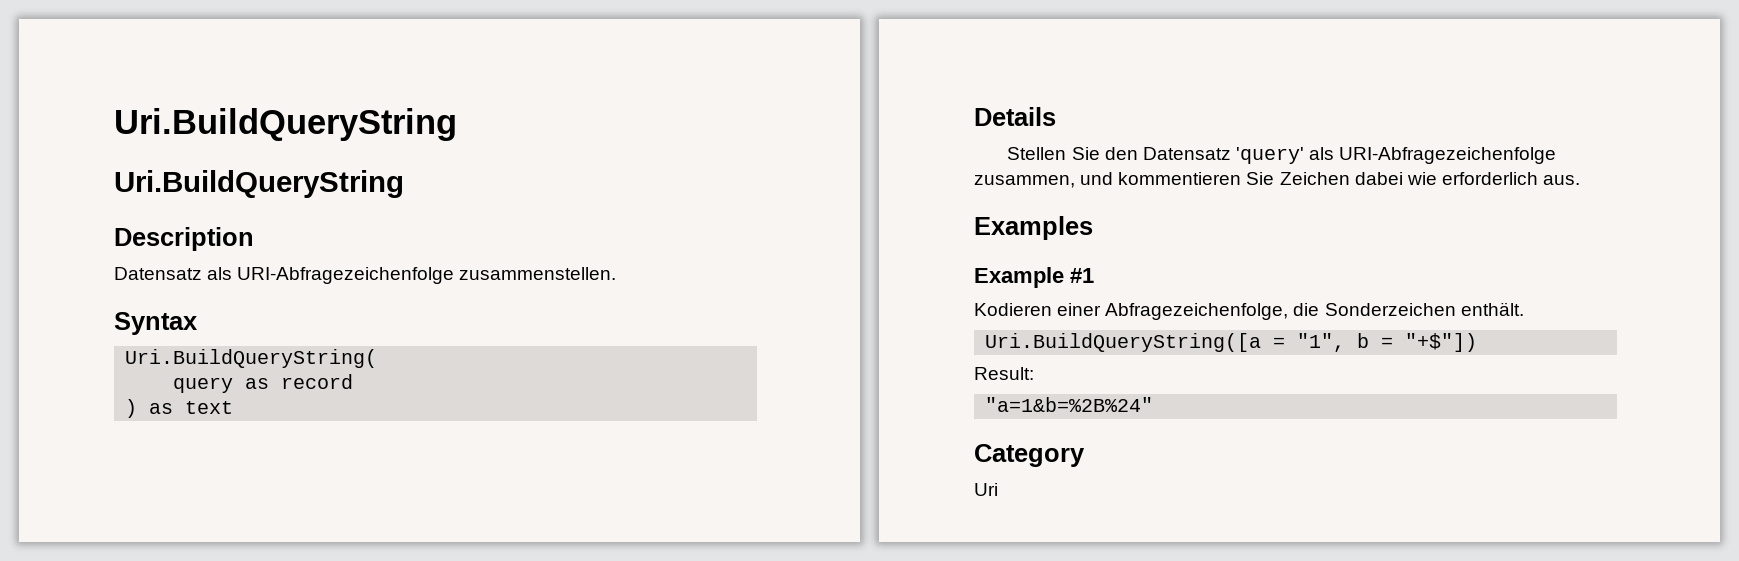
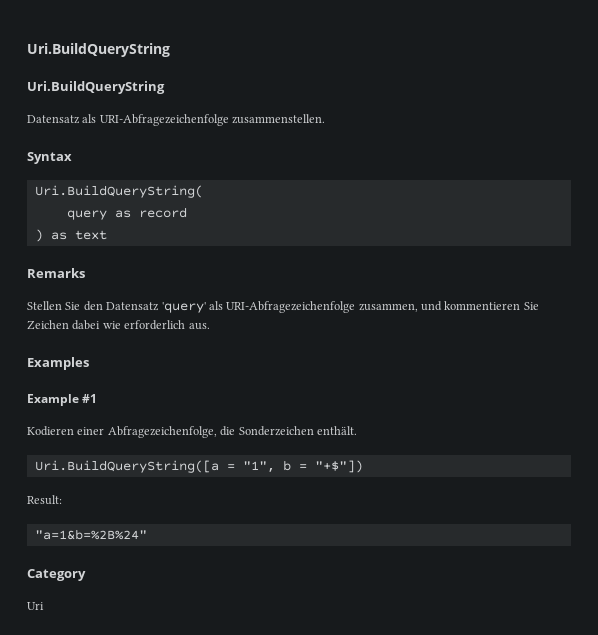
[114,227,254,251] // Description -> (165, 87) none
[974,107,1056,126] Details -> [27,268,85,278] Remarks

